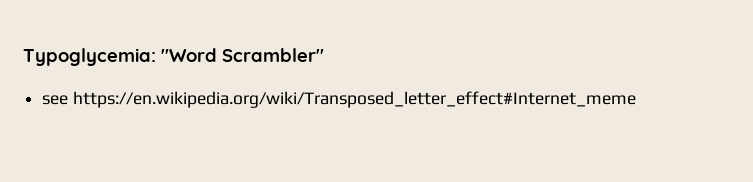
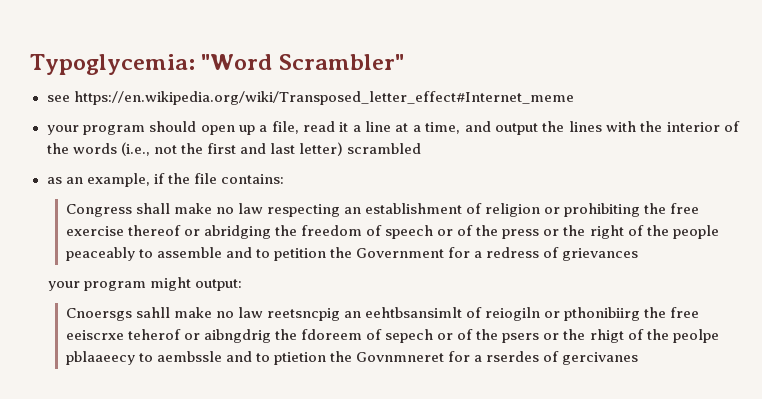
(636, 99) none -> [46,121,740,135] [46,142,421,156] [46,173,284,187] [65,203,700,217] [65,225,719,239] [65,247,639,261] [47,277,243,291] [65,307,700,321] [65,329,719,343] [65,351,639,365] // your program should open up a file, read it a line at a time, and output the lines with the interior of the words (i.e., not the first and last letter) scrambled // as an example, if the file contains: // Congress shall make no law respecting an establishment of religion or prohibiting the free exercise thereof or abridging the freedom of speech or of the press or the right of the people peaceably to assemble and to petition the Government for a redress of grievances // your program might output: // Cnoersgs sahll make no law reetsncpig an eehtbsansimlt of reiogiln or pthonibiirg the free eeiscrxe teherof or aibngdrig the fdoreem of sepech or of the psers or the rhigt of the peolpe pblaaeecy to aembssle and to ptietion the Govnmneret for a rserdes of gercivanes

